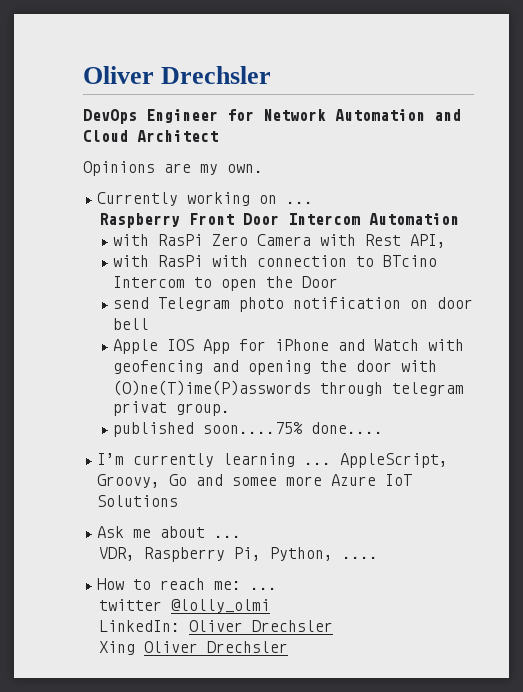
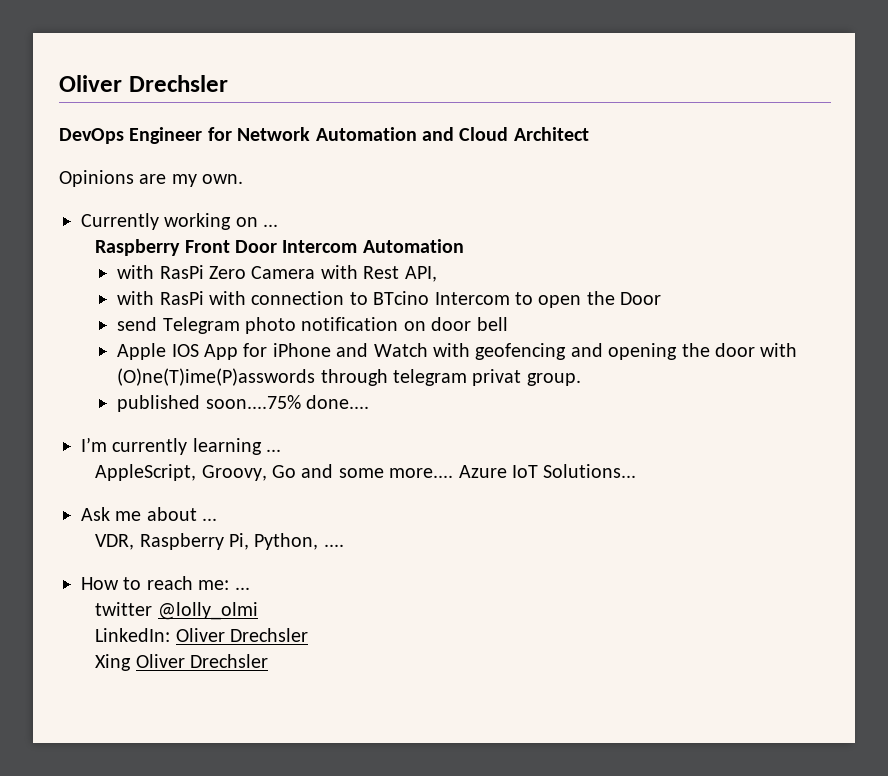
(332, 463) none -> (282, 450) //
[232,476,323,486] somee more -> [338,468,454,478] some more....
[97,495,179,507] Solutions -> [543,464,637,478] Solutions...

